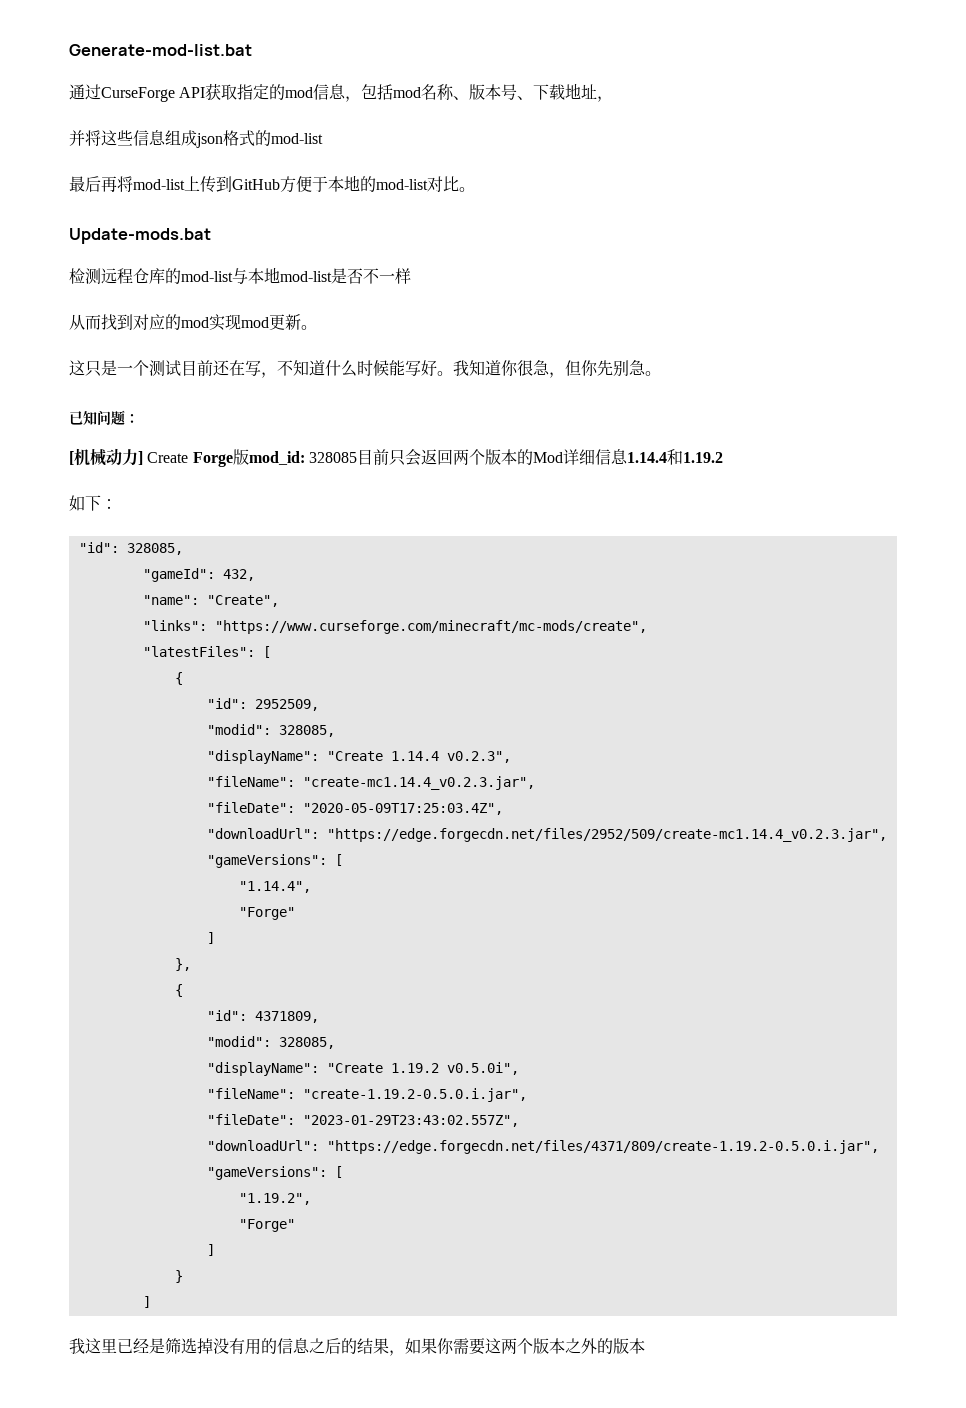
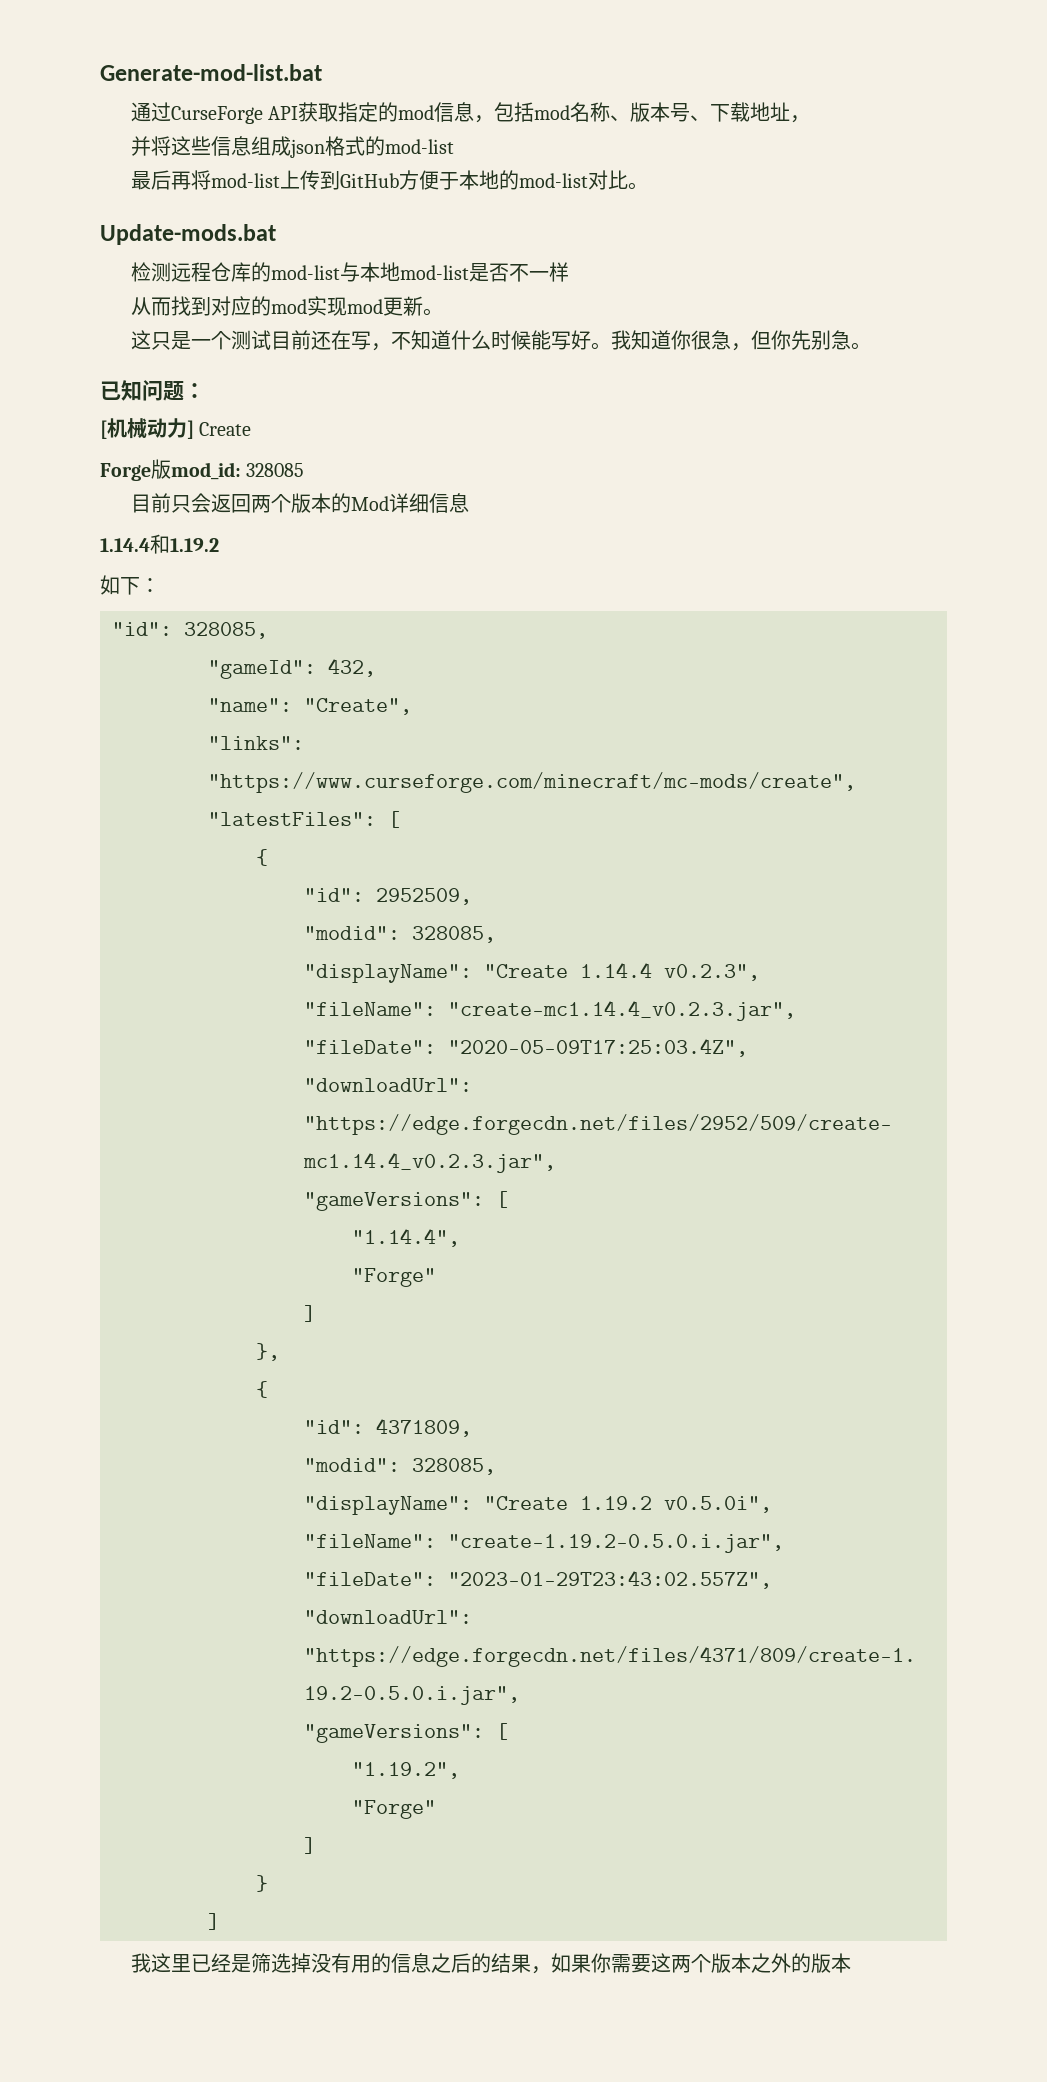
(189, 457) none -> (252, 429) //
(357, 457) none -> (305, 470) //
(628, 456) none -> (469, 503) //

